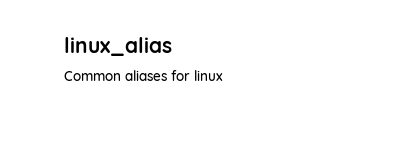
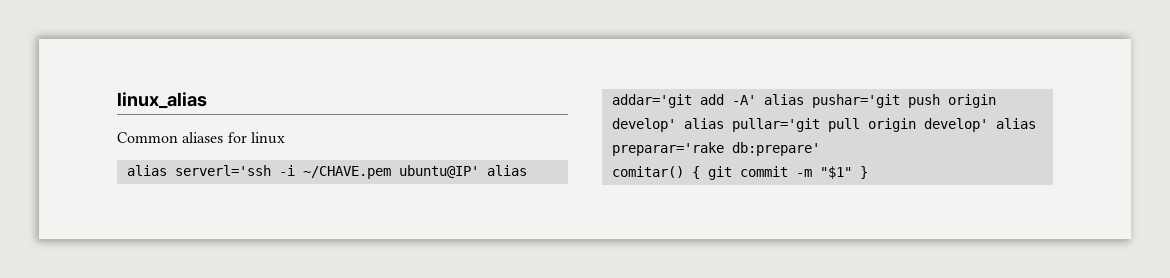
(223, 75) none -> [126,165,527,179] [611,94,996,108] [611,118,1036,132] [611,142,820,156] [611,166,868,180] // alias serverl='ssh -i ~/CHAVE.pem ubuntu@IP' alias addar='git add -A' alias pushar='git push origin develop' alias pullar='git pull origin develop' alias preparar='rake db:prepare' // comitar() { git commit -m "$1" }

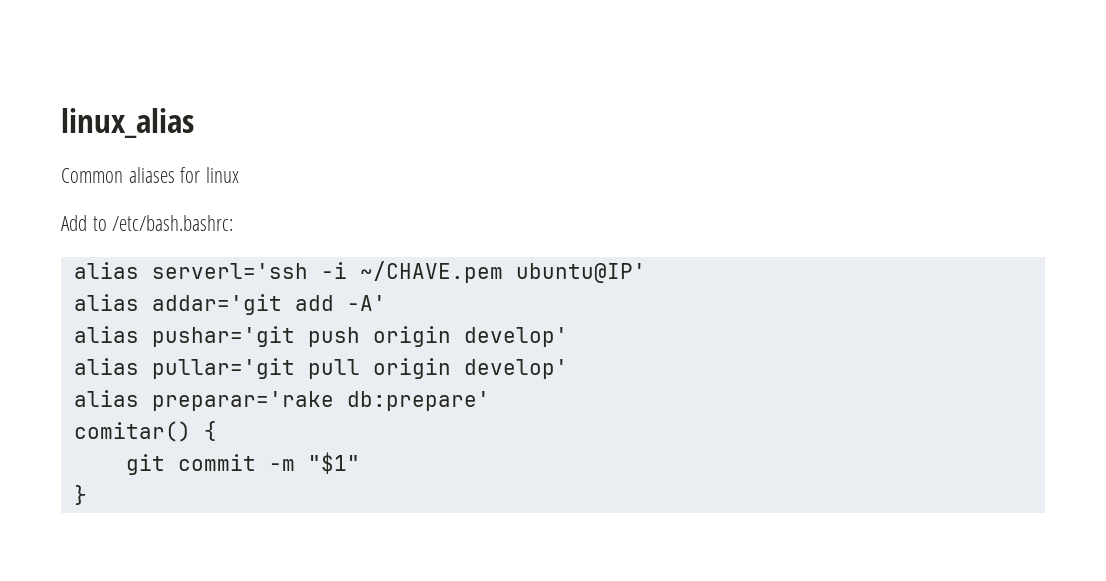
(285, 138) none -> [61,215,234,231] // Add to /etc/bash.bashrc:
(479, 171) none -> (646, 273) //
(756, 100) none -> (386, 303) //
(676, 125) none -> (568, 337) //
(988, 125) none -> (568, 369) //
(700, 172) none -> (217, 431) //
(852, 172) none -> (360, 463) //

